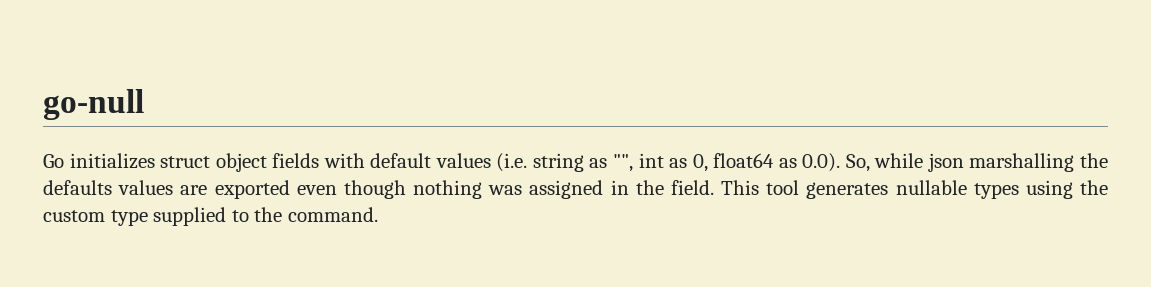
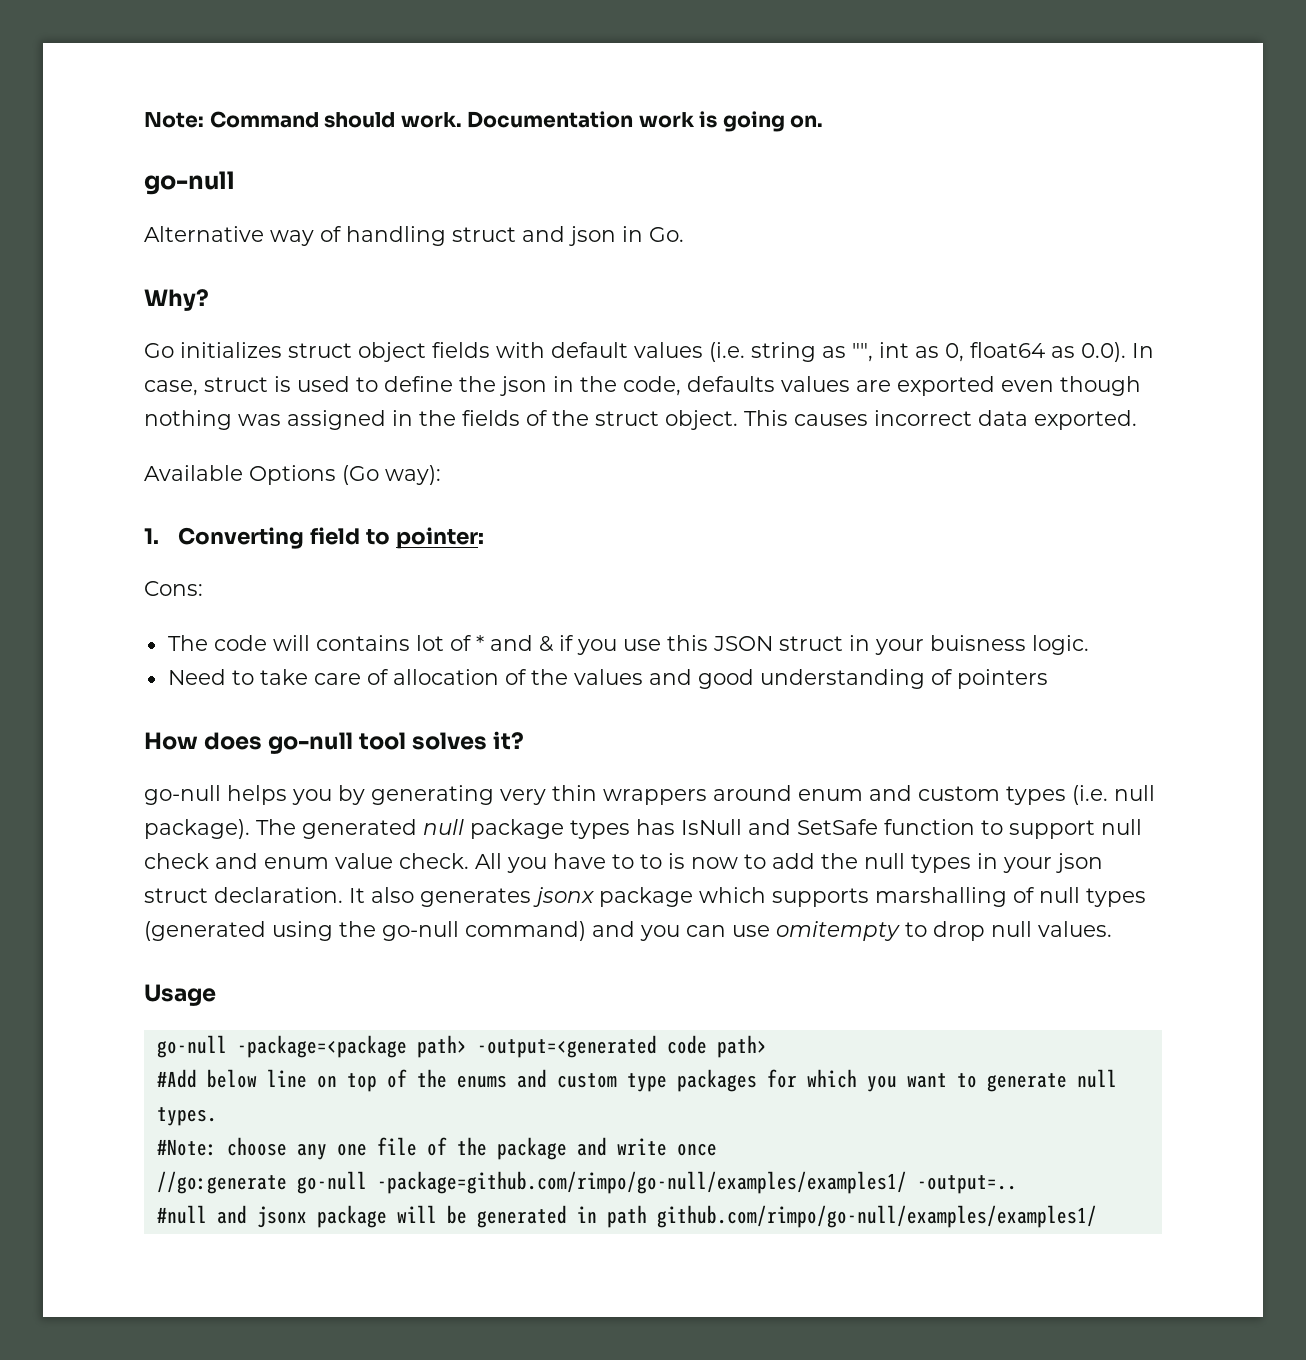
[43,89,144,120] go-null -> [144,111,824,132] [144,171,235,195] [144,226,684,246] [144,289,209,311] Note: Command should work. Documentation work is going on. // go-null // Alternative way of handling struct and json in Go. // Why?
[845,153,1108,172] So, while json marshalling the -> [1132,343,1154,358] [144,376,681,396] In case, struct is used to define the json in the code,
[670,180,1108,199] [43,207,378,226] field. This tool generates nullable types using the custom type supplied to the command. -> [462,410,1137,430] [144,465,441,485] [144,527,484,549] [144,581,203,596] [167,635,1089,655] [167,669,1048,689] [144,731,525,754] [144,785,1155,805] [144,819,1142,839] [144,853,1103,873] [144,887,1146,907] [144,921,1112,941] [144,984,216,1006] [156,1035,767,1058] [156,1069,1117,1092] [156,1107,217,1126] [156,1137,717,1160] [156,1171,1017,1194] [156,1205,1097,1228] fields of the struct object. This causes incorrect data exported. // Available Options (Go way): // 1. Converting field to pointer: // Cons: // The code will contains lot of * and & if you use this JSON struct in your buisness logic. // Need to take care of allocation of the values and good understanding of pointers // How does go-null tool solves it? // go-null helps you by generating very thin wrappers around enum and custom types (i.e. null package). The generated null package types has IsNull and SetSafe function to support null check and enum value check. All you have to to is now to add the null types in your json struct declaration. It also generates jsonx package which supports marshalling of null types (generated using the go-null command) and you can use omitempty to drop null values. // Usage // go-null -package=<package path> -output=<generated code path> // #Add below line on top of the enums and custom type packages for which you want to generate null types. // #Note: choose any one file of the package and write once // //go:generate go-null -package=github.com/rimpo/go-null/examples/examples1/ -output=.. // #null and jsonx package will be generated in path github.com/rimpo/go-null/examples/examples1/

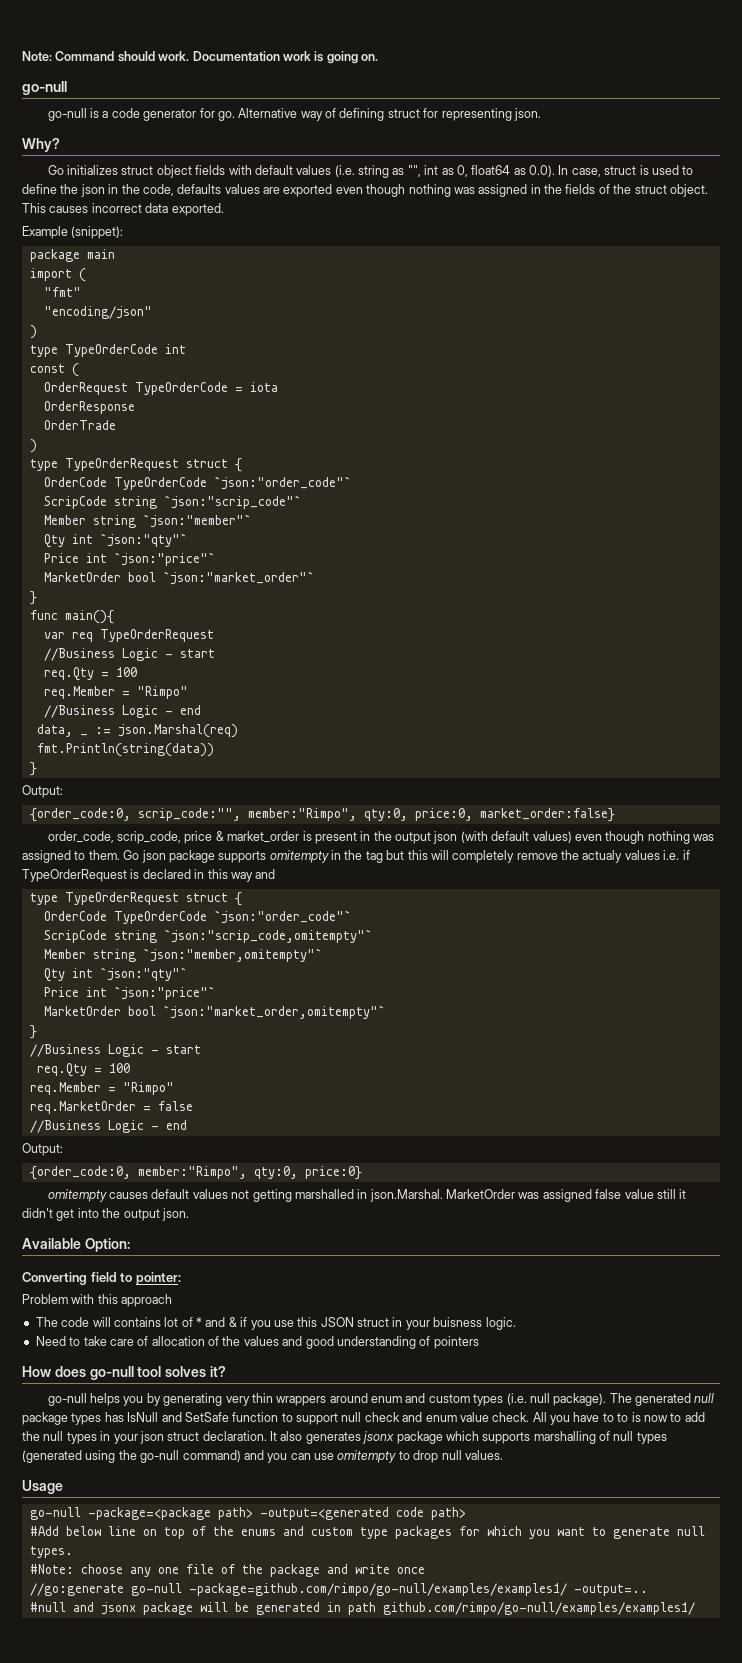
[144,226,684,246] Alternative way of handling struct and json in Go. -> [47,108,541,121] go-null is a code generator for go. Alternative way of defining struct for representing json.
[144,465,441,485] [144,528,159,544] Available Options (Go way): // 1. -> [22,226,124,239] [29,249,115,262] [29,268,86,282] [43,287,81,297] [43,306,152,319] [29,325,37,339] [29,344,186,357] [29,363,79,377] [43,382,278,395] [43,401,135,414] [43,420,116,430] [29,439,37,453] [29,458,242,472] [43,476,351,490] [43,495,301,509] [43,514,251,528] [43,533,187,548] [43,552,215,566] [43,571,314,585] [29,591,37,605] [29,610,114,624] [43,629,214,642] [43,648,215,661] [43,667,137,681] [43,686,188,699] [43,705,201,718] [36,724,88,737] [94,724,238,738] [36,743,214,757] [29,762,37,776] [22,785,63,798] [29,808,615,822] [47,831,715,844] [22,850,690,863] [22,869,276,882] [29,892,242,906] [43,910,351,924] [43,929,372,943] [43,948,322,962] [43,967,187,982] [43,986,215,1000] [43,1005,385,1019] [29,1025,37,1039] [29,1044,201,1057] [36,1063,130,1077] [29,1082,174,1095] [29,1101,193,1114] [29,1120,187,1133] [22,1143,63,1156] [29,1166,362,1180] [47,1189,687,1202] [22,1208,189,1221] [22,1238,130,1252] Example (snippet): // package main // import ( // "fmt" // "encoding/json" // ) // type TypeOrderCode int // const ( // OrderRequest TypeOrderCode = iota // OrderResponse // OrderTrade // ) // type TypeOrderRequest struct { // OrderCode TypeOrderCode `json:"order_code"` // ScripCode string `json:"scrip_code"` // Member string `json:"member"` // Qty int `json:"qty"` // Price int `json:"price"` // MarketOrder bool `json:"market_order"` // } // func main(){ // var req TypeOrderRequest // //Business Logic - start // req.Qty = 100 // req.Member = "Rimpo" // //Business Logic - end // data, _ := json.Marshal(req) // fmt.Println(string(data)) // } // Output: // {order_code:0, scrip_code:"", member:"Rimpo", qty:0, price:0, market_order:false} // order_code, scrip_code, price & market_order is present in the output json (with default values) even though nothing was assigned to them. Go json package supports omitempty in the tag but this will completely remove the actualy values i.e. if TypeOrderRequest is declared in this way and // type TypeOrderRequest struct { // OrderCode TypeOrderCode `json:"order_code"` // ScripCode string `json:"scrip_code,omitempty"` // Member string `json:"member,omitempty"` // Qty int `json:"qty"` // Price int `json:"price"` // MarketOrder bool `json:"market_order,omitempty"` // } // //Business Logic - start // req.Qty = 100 // req.Member = "Rimpo" // req.MarketOrder = false // //Business Logic - end // Output: // {order_code:0, member:"Rimpo", qty:0, price:0} // omitempty causes default values not getting marshalled in json.Marshal. MarketOrder was assigned false value still it didn't get into the output json. // Available Option: //
[144,581,203,596] Cons: -> [22,1294,173,1307] Problem with this approach

